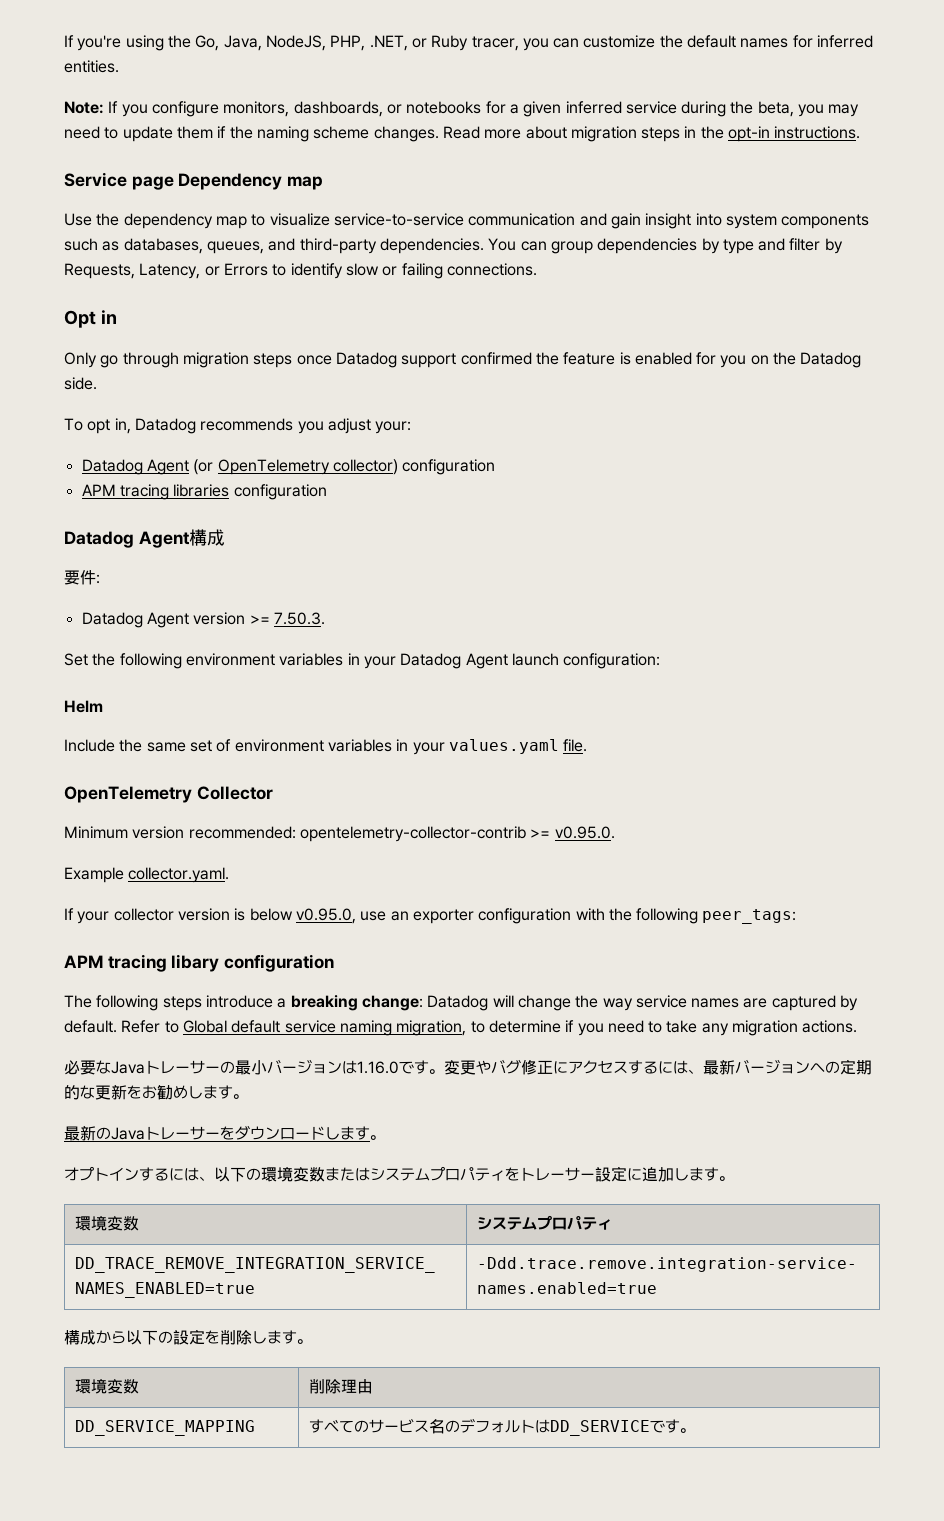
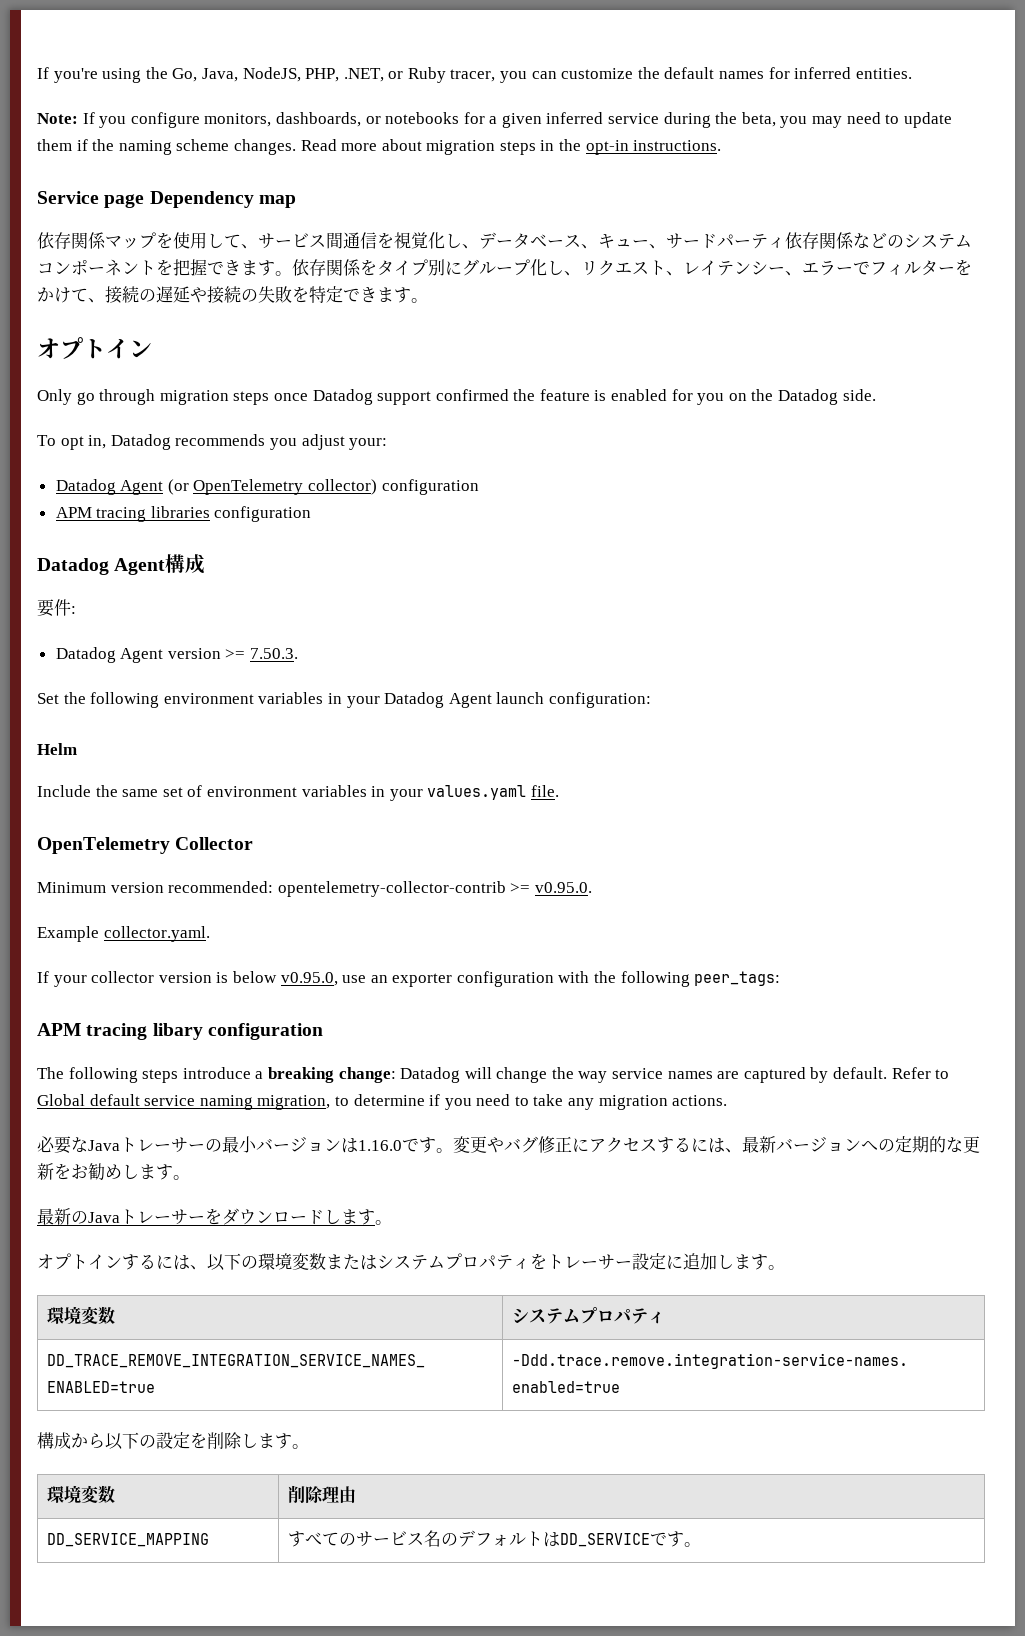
[64,213,870,229] [64,238,843,254] [64,263,537,279] [64,310,117,328] Use the dependency map to visualize service-to-service communication and gain insight into system components such as databases, queues, and third-party dependencies. You can group dependencies by type and filter by Requests, Latency, or Errors to identify slow or failing connections. // Opt in -> [37,232,972,249] [37,259,972,276] [37,286,428,304] [37,337,152,359] 依存関係マップを使用して、サービス間通信を視覚化し、データベース、キュー、サードパーティ依存関係などのシステムコンポーネントを把握できます。依存関係をタイプ別にグループ化し、リクエスト、レイテンシー、エラーでフィルターをかけて、接続の遅延や接続の失敗を特定できます。 // オプトイン

